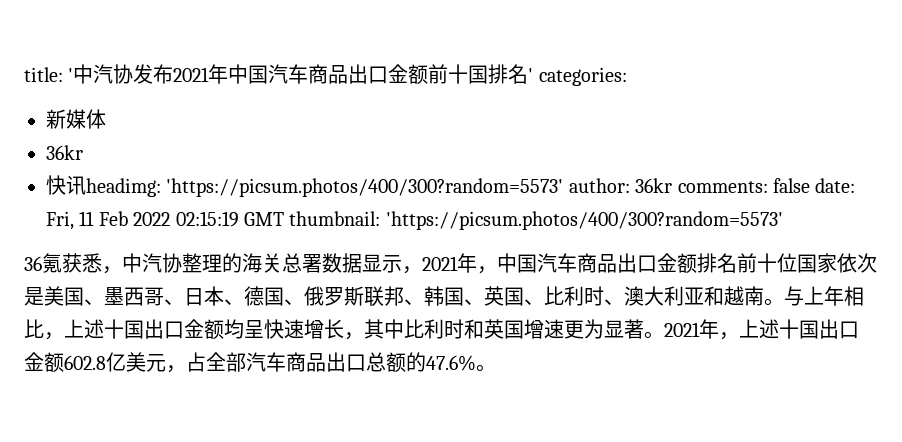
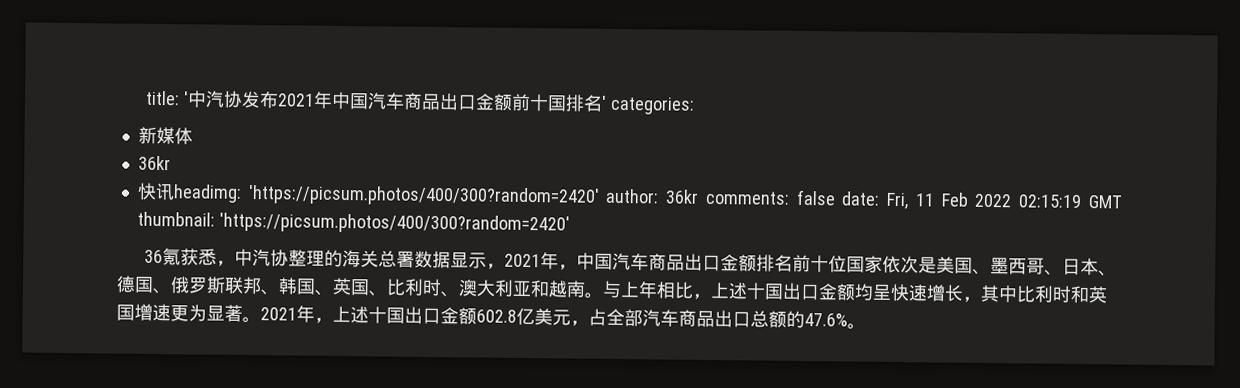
[166,178,564,197] 'https://picsum.photos/400/300?random=5573' -> [247,184,600,207] 'https://picsum.photos/400/300?random=2420'
[385,211,783,230] 'https://picsum.photos/400/300?random=5573' -> [218,212,570,235] 'https://picsum.photos/400/300?random=2420'

